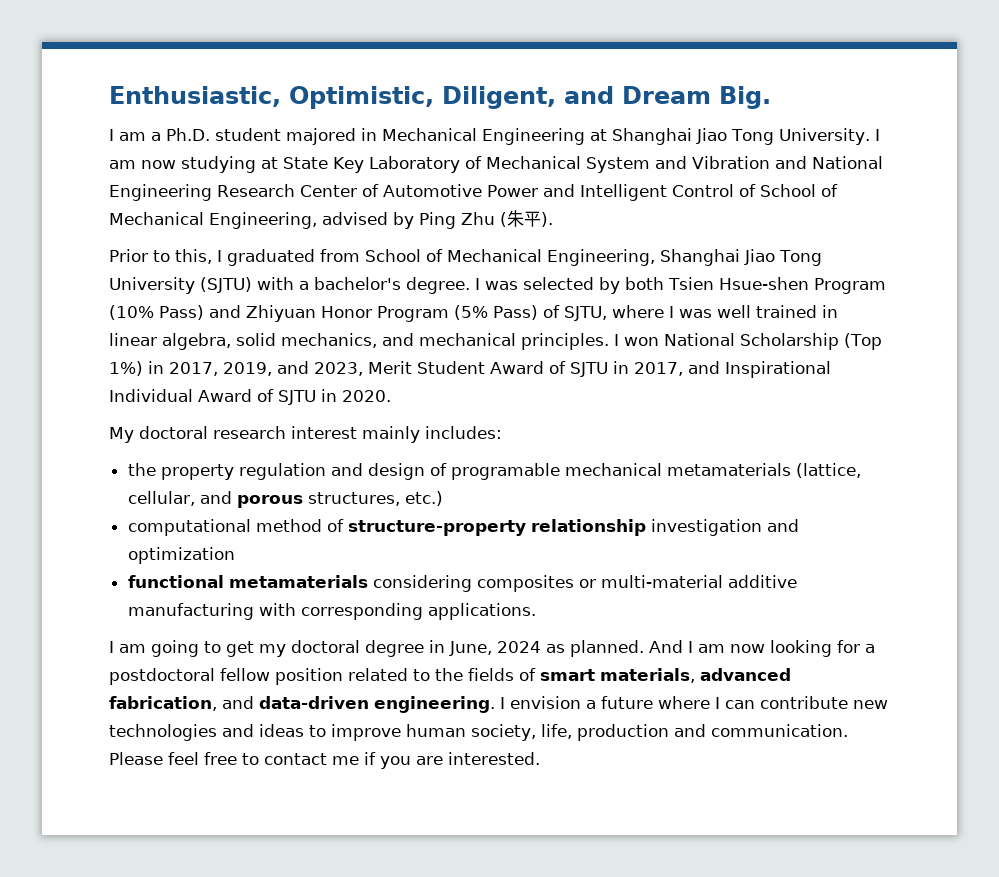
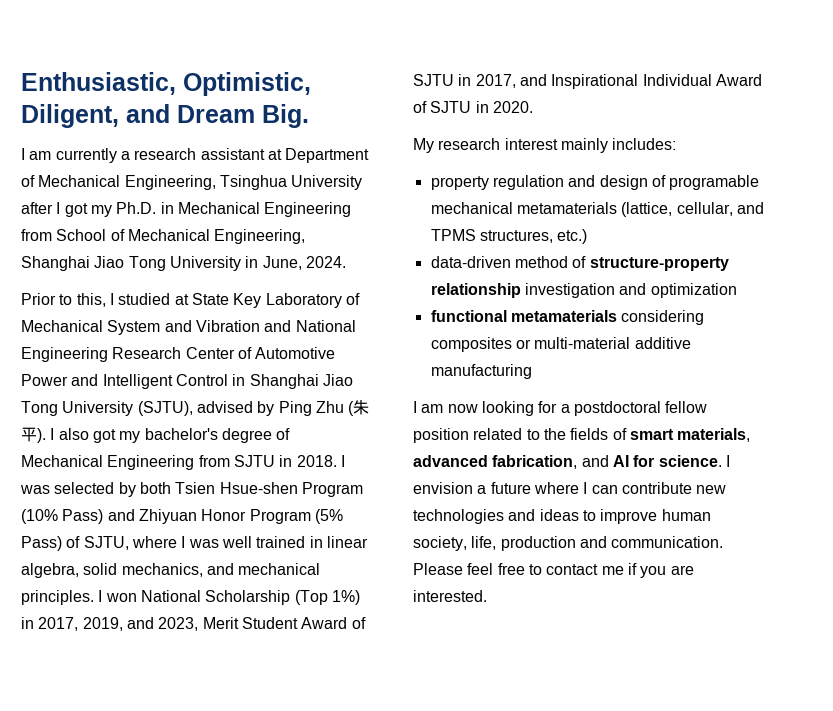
[151,128,880,145] [109,156,256,173] a Ph.D. student majored in Mechanical Engineering at Shanghai Jiao Tong University. I am now studying -> [55,148,370,163] [21,175,363,190] [21,202,352,217] [21,229,306,244] [21,256,346,271] [21,293,171,307] currently a research assistant at Department of Mechanical Engineering, Tsinghua University after I got my Ph.D. in Mechanical Engineering from School of Mechanical Engineering, Shanghai Jiao Tong University in June, 2024. // Prior to this, I studied
[738,184,838,197] [109,212,317,229] of School of Mechanical Engineering, -> [232,374,353,389] [21,401,193,416] in Shanghai Jiao Tong University (SJTU),
[109,249,822,266] [109,277,470,294] // Prior to this, I graduated from School of Mechanical Engineering, Shanghai Jiao Tong University (SJTU) with a bachelor's degree. -> [50,428,291,443] [21,455,337,470] I also got my bachelor's degree of Mechanical Engineering from SJTU in 2018.
[139,426,208,439] doctoral -> (434, 145) none
[127,463,156,476] the -> (677, 144) none
[236,495,303,508] porous -> [430,229,476,241] TPMS
[127,519,251,536] computational -> [430,256,511,268] data-driven
[258,603,536,620] [109,640,725,657] with corresponding applications. // I am going to get my doctoral degree in June, 2024 as planned. And I am -> [413,401,444,413] // I am
[259,696,495,713] data-driven engineering. -> [612,455,722,467] AI for science.

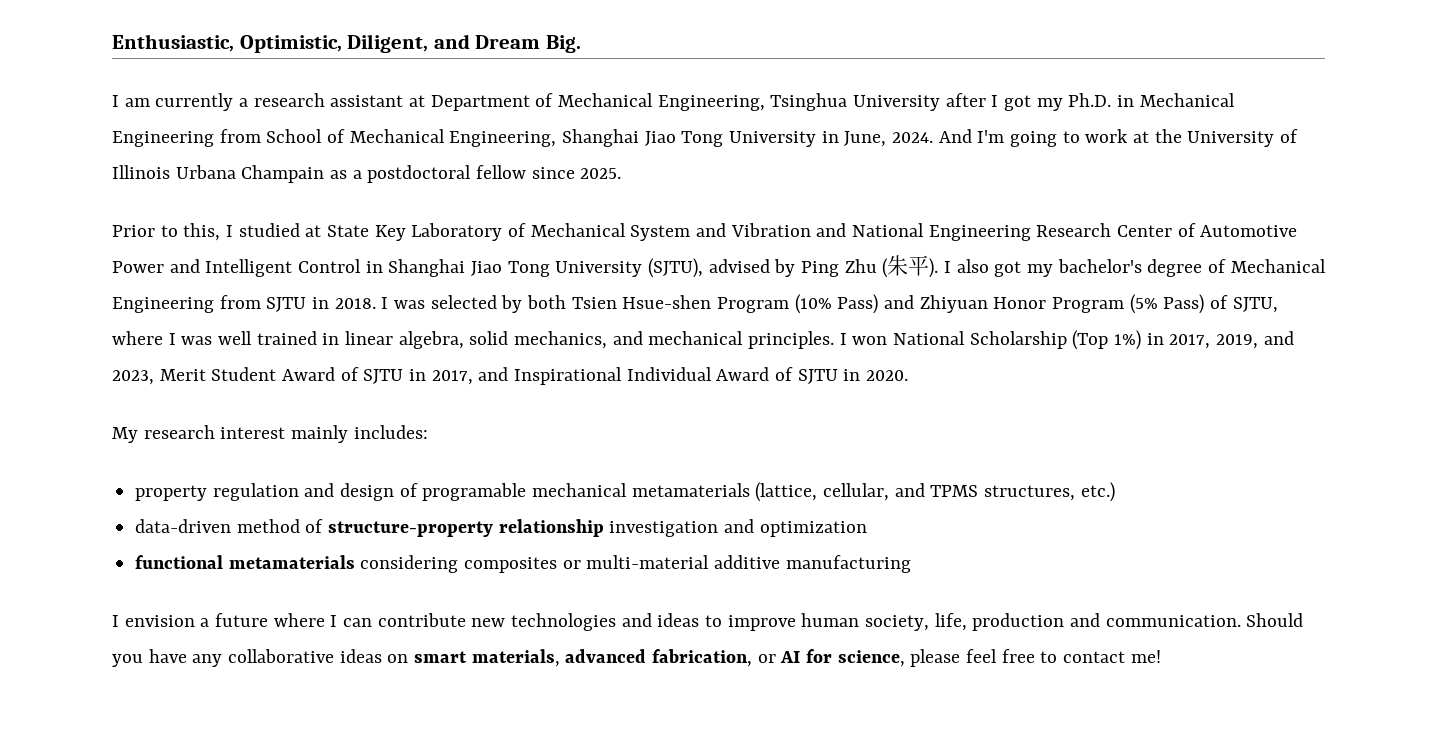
(346, 262) none -> [938,129,1299,147] [112,165,622,183] And I'm going to work at the University of Illinois Urbana Champain as a postdoctoral fellow since 2025.
[421,401,708,416] [413,428,751,443] [413,455,730,469] am now looking for a postdoctoral fellow position related to the fields of smart materials, advanced fabrication, and AI for science. I -> (119, 621) none
[413,563,694,578] [413,590,487,602] Please feel free to contact me if you are interested. -> [1246,613,1304,627] [112,649,1161,667] Should you have any collaborative ideas on smart materials, advanced fabrication, or AI for science, please feel free to contact me!

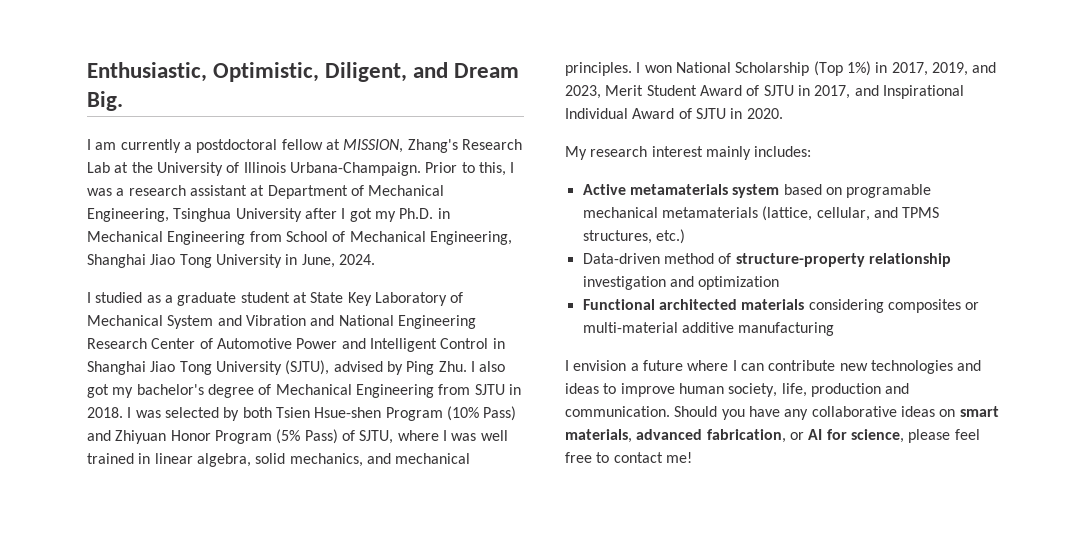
(249, 102) none -> [196,139,522,153] [87,162,515,176] [87,188,125,196] postdoctoral fellow at MISSION, Zhang's Research Lab at the University of Illinois Urbana-Champaign. Prior to this, I was a
[938,129,1299,147] [112,165,622,183] [112,223,300,241] And I'm going to work at the University of Illinois Urbana Champain as a postdoctoral fellow since 2025. // Prior to this, I studied -> [87,292,290,306] // I studied as a graduate student
[844,255,939,278] Zhu (朱平). -> [438,361,467,372] Zhu.
[135,483,418,501] property regulation and design of -> [582,184,842,198] Active metamaterials system based on
[135,519,232,533] data-driven -> [582,253,660,264] Data-driven
[135,555,355,569] functional metamaterials -> [582,299,805,310] Functional architected materials

